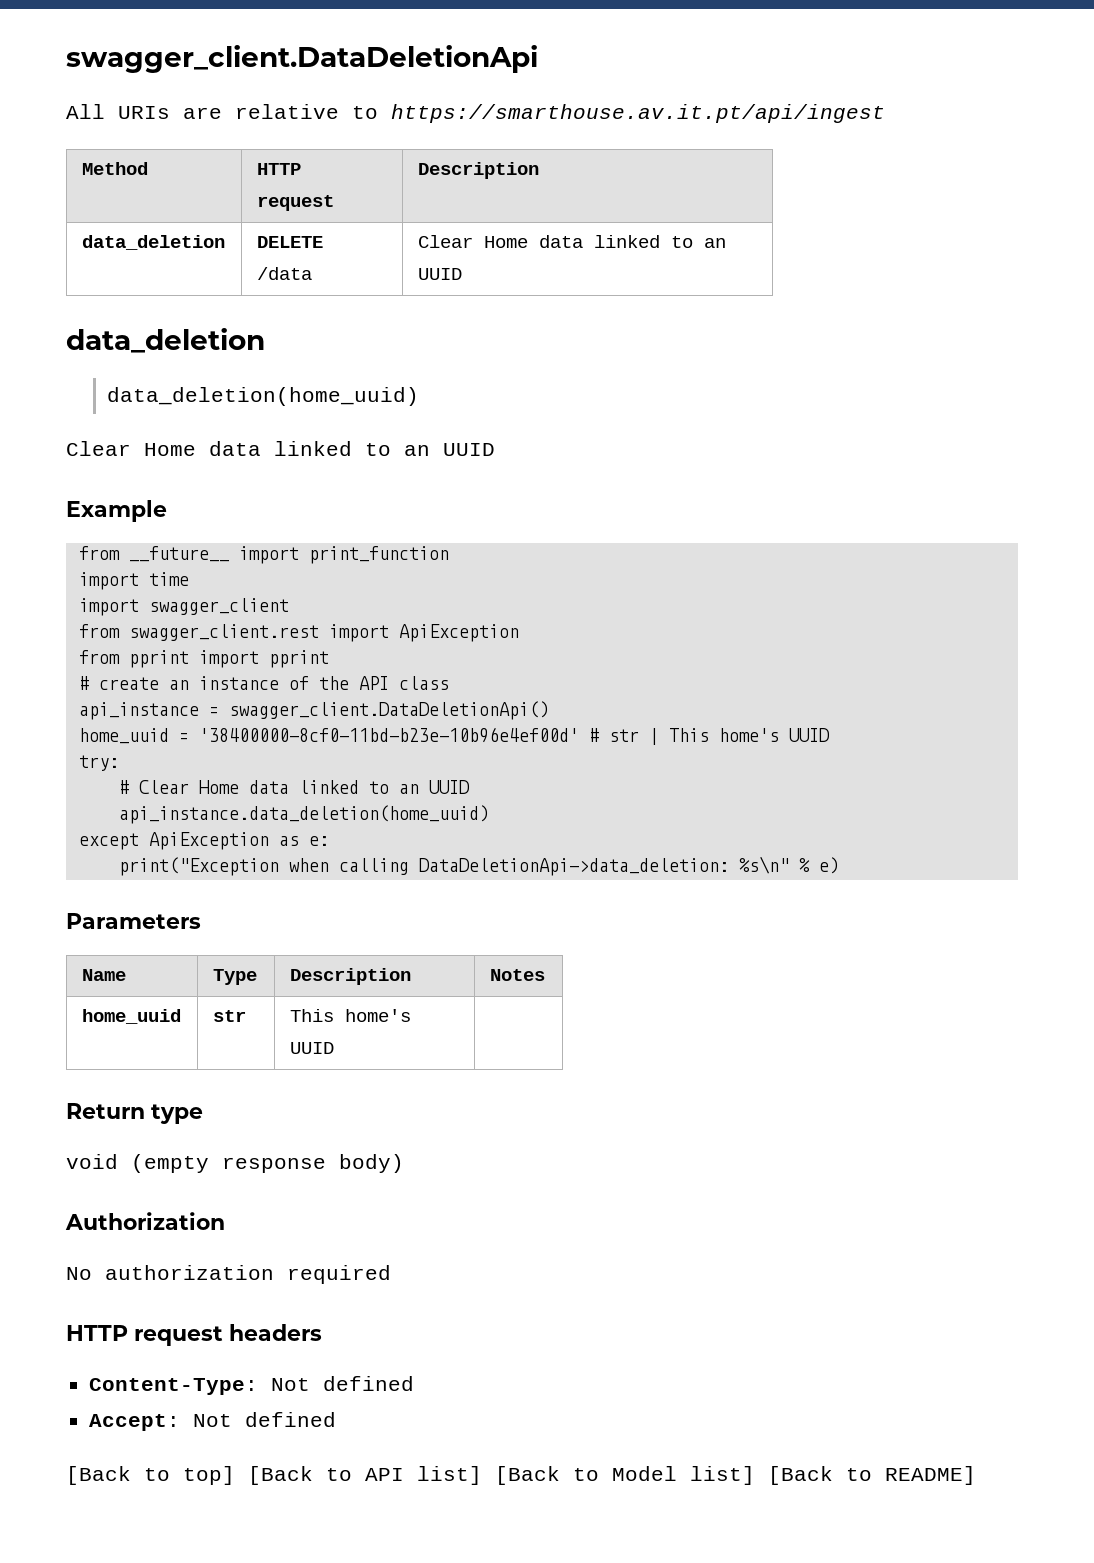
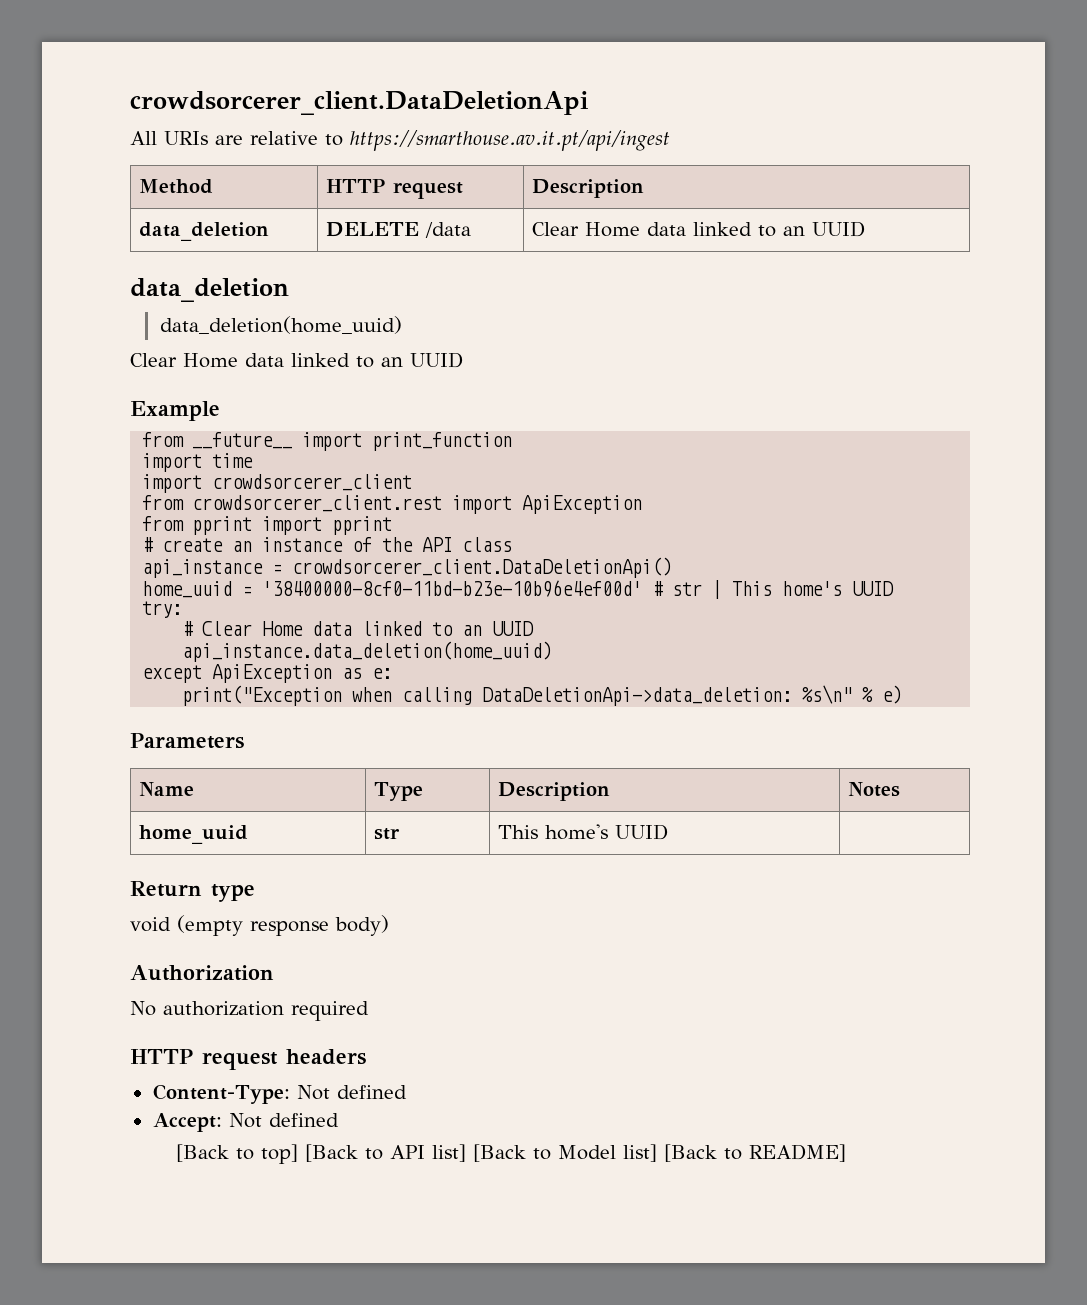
[66,45,538,73] swagger_client.DataDeletionApi -> [130,91,588,115] crowdsorcerer_client.DataDeletionApi
[148,598,289,615] [78,624,319,641] swagger_client // from swagger_client.rest -> [212,474,413,491] [142,495,443,512] crowdsorcerer_client // from crowdsorcerer_client.rest
[228,701,549,720] swagger_client.DataDeletionApi() -> [292,557,673,578] crowdsorcerer_client.DataDeletionApi()

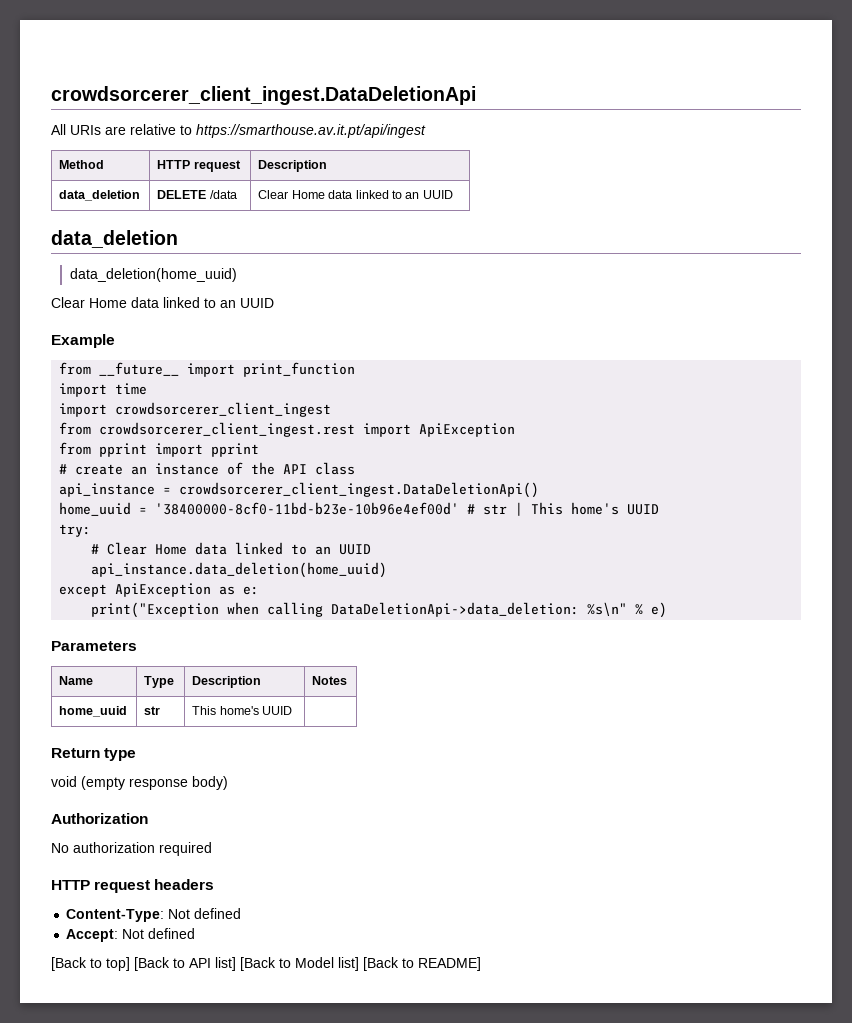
[130,91,588,115] crowdsorcerer_client.DataDeletionApi -> [51,86,476,105] crowdsorcerer_client_ingest.DataDeletionApi
[212,474,413,491] [142,495,443,512] crowdsorcerer_client // from crowdsorcerer_client.rest -> [115,402,332,417] [59,422,356,437] crowdsorcerer_client_ingest // from crowdsorcerer_client_ingest.rest
[292,557,673,578] crowdsorcerer_client.DataDeletionApi() -> [179,482,540,498] crowdsorcerer_client_ingest.DataDeletionApi()

